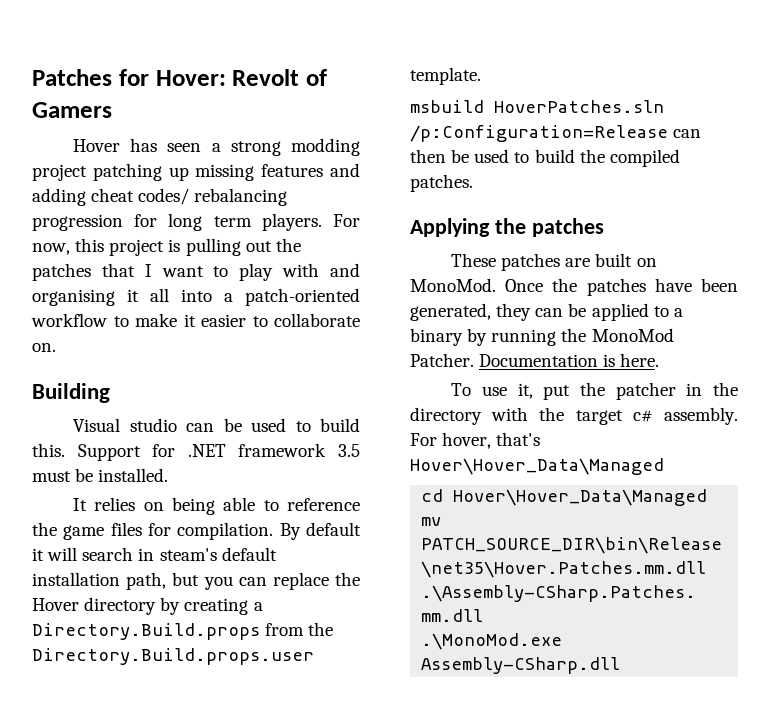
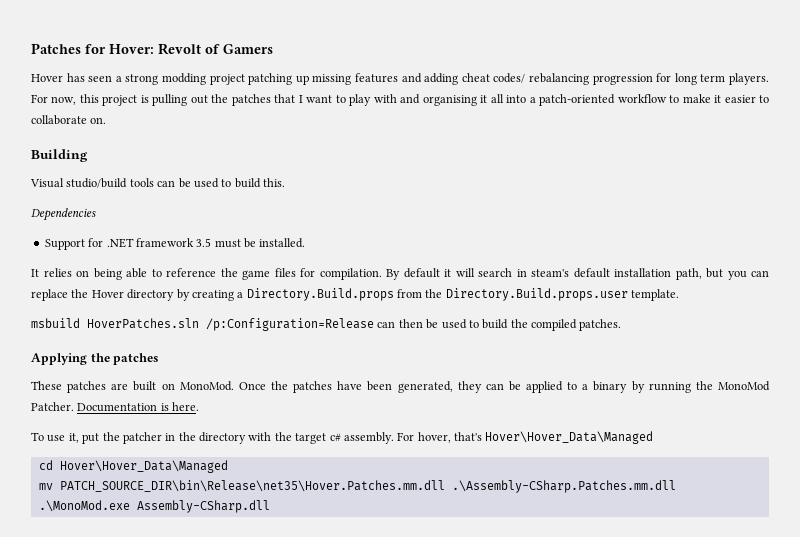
[129,418,177,432] studio -> [66,178,154,188] studio/build tools
(65, 450) none -> [31,208,96,221] // Dependencies //

